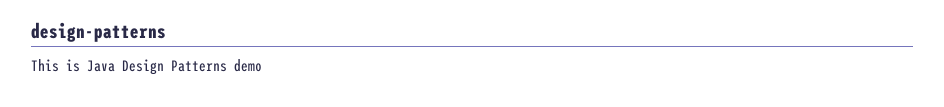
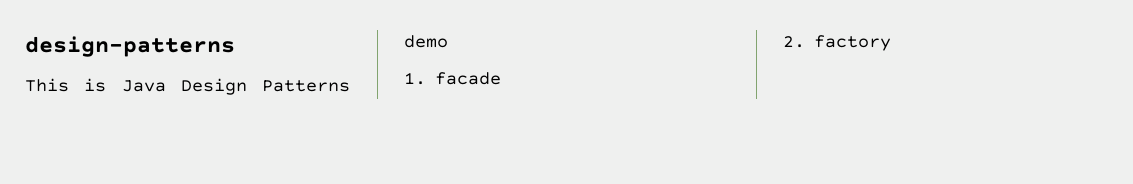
(262, 65) none -> [404,72,502,85] [783,35,892,51] // 1. facade // 2. factory

